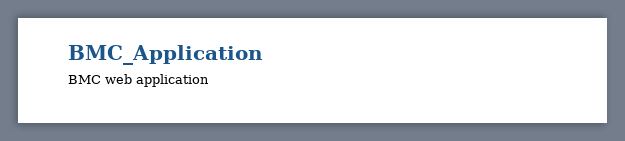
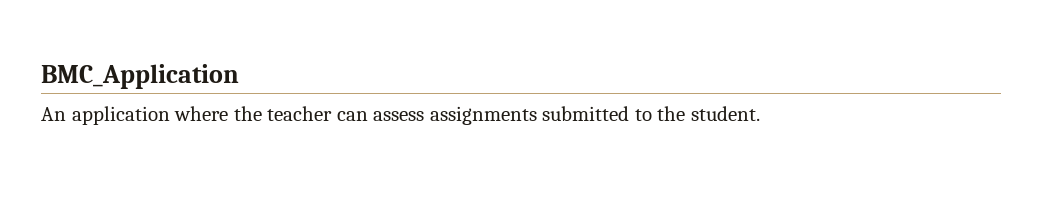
[68,74,209,87] BMC web application -> [41,106,760,125] An application where the teacher can assess assignments submitted to the student.

